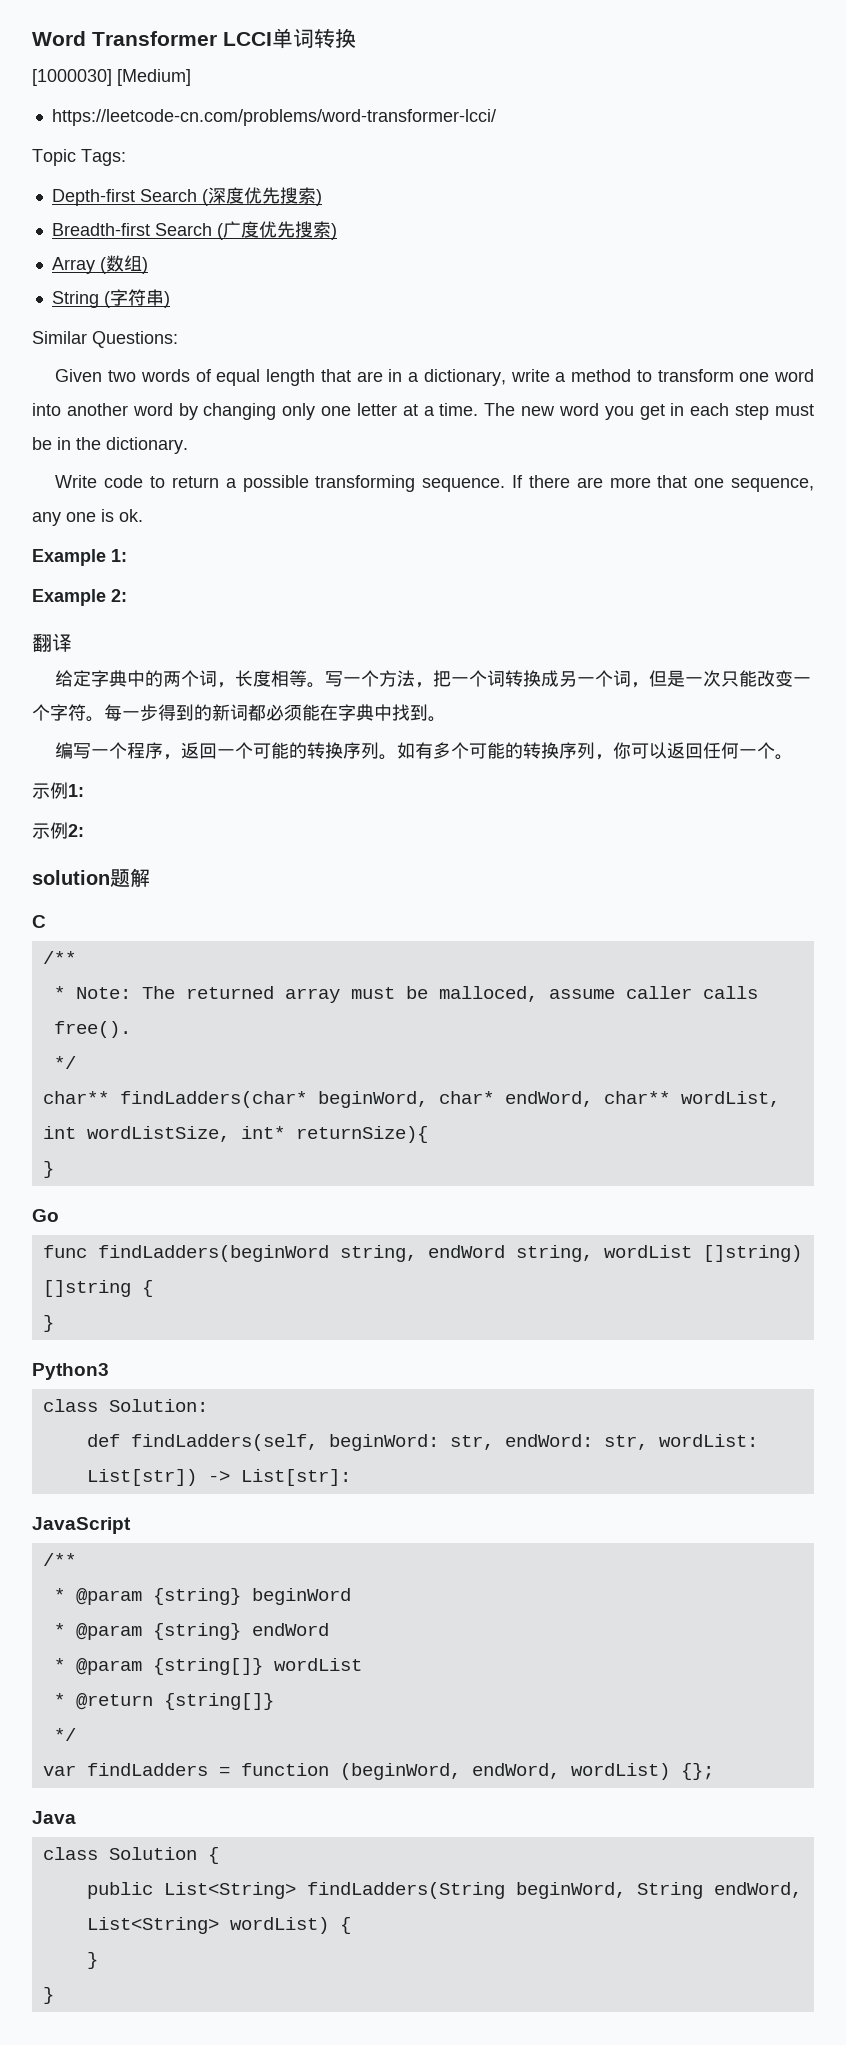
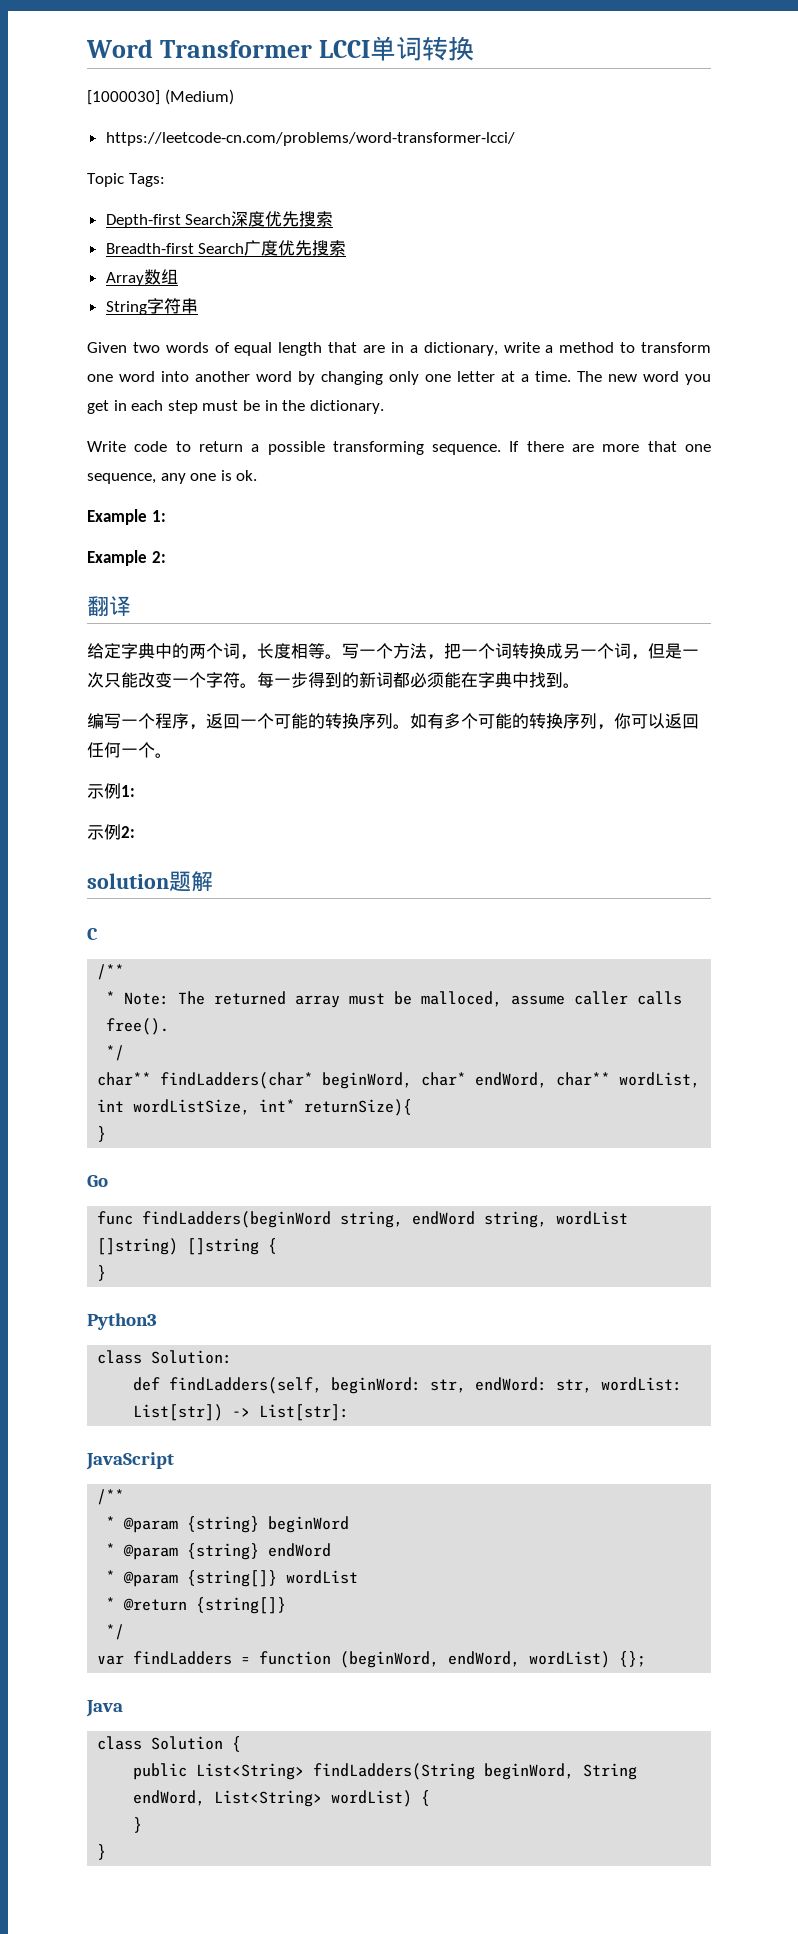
[117,69,191,86] [Medium] -> [164,89,234,105] (Medium)
[201,189,208,206] ( -> (232, 219) none
[315,189,322,206] ) -> (334, 219) none
[216,223,223,240] ( -> (245, 248) none
[330,223,337,240] ) -> (347, 248) none
[99,257,106,274] ( -> (144, 279) none
[141,257,148,274] [51,291,110,308] ) // String ( -> [105,301,147,315] // String
[163,291,170,308] [32,331,178,348] ) // Similar Questions: -> (198, 306) none

